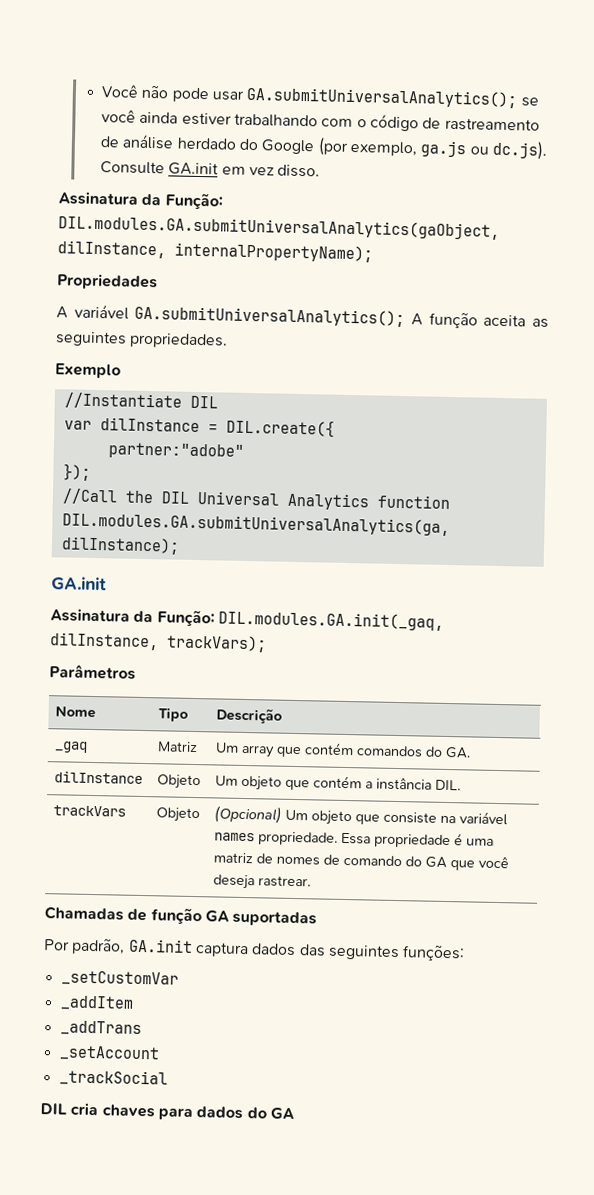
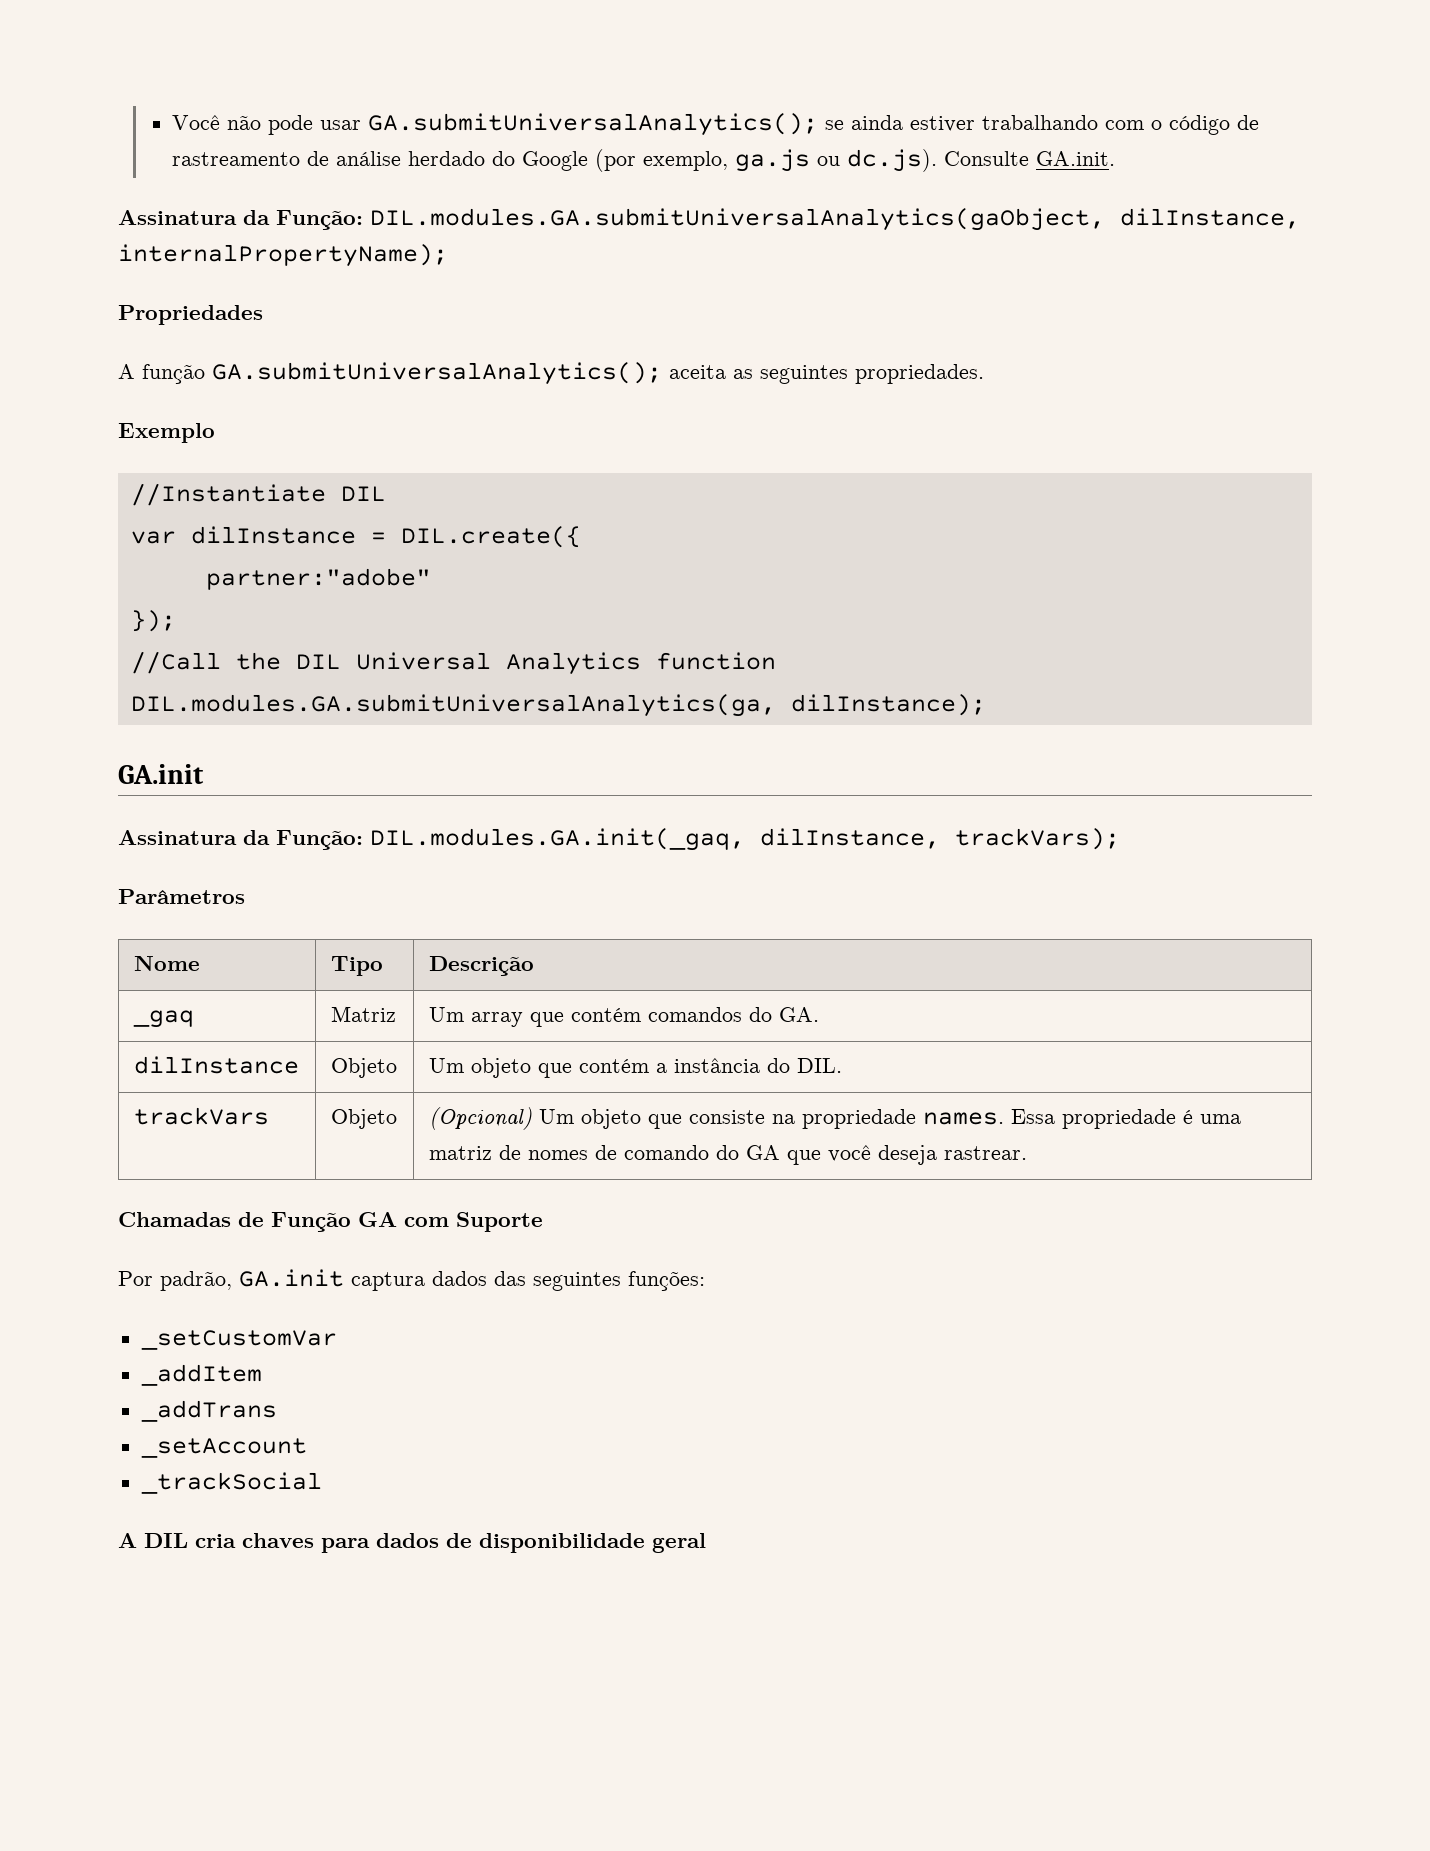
[101,109,137,123] você -> (844, 125) none
[168,162,321,178] GA.init em vez disso. -> [1035,151,1115,166] GA.init.
[73,304,478,329] variável GA.submitUniversalAnalytics(); A função -> [142,362,662,385] função GA.submitUniversalAnalytics();
(433, 784) none -> [766,1058,790,1073] do
[459,811,509,826] [214,831,339,846] variável names propriedade. -> [801,1109,1004,1129] propriedade names.
[150,907,318,927] função GA suportadas -> [271,1212,543,1232] Função GA com Suporte
(168, 1078) none -> [118,1533,137,1548] A
[246,1107,294,1120] do GA -> [446,1533,706,1553] de disponibilidade geral

